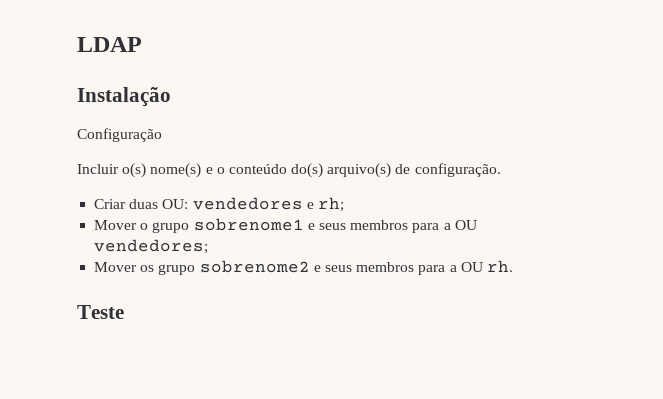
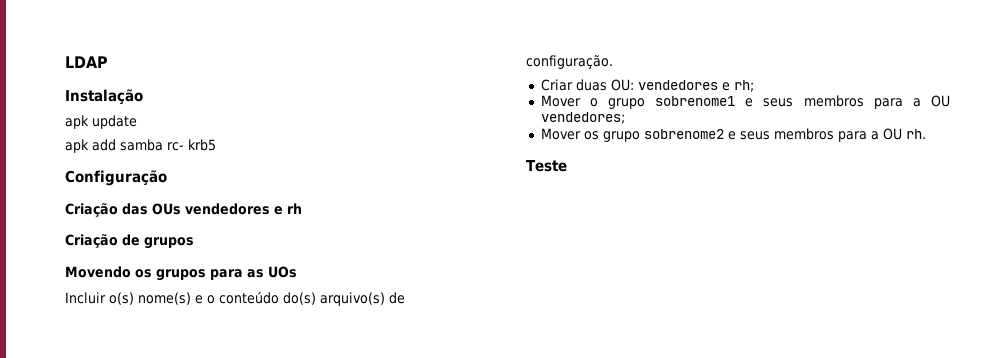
[77,128,162,142] Configuração -> [65,115,137,129] [65,139,216,153] [65,170,167,186] [65,203,302,217] [65,234,194,249] [65,266,297,281] apk update // apk add samba rc- krb5 // Configuração // Criação das OUs vendedores e rh // Criação de grupos // Movendo os grupos para as UOs

